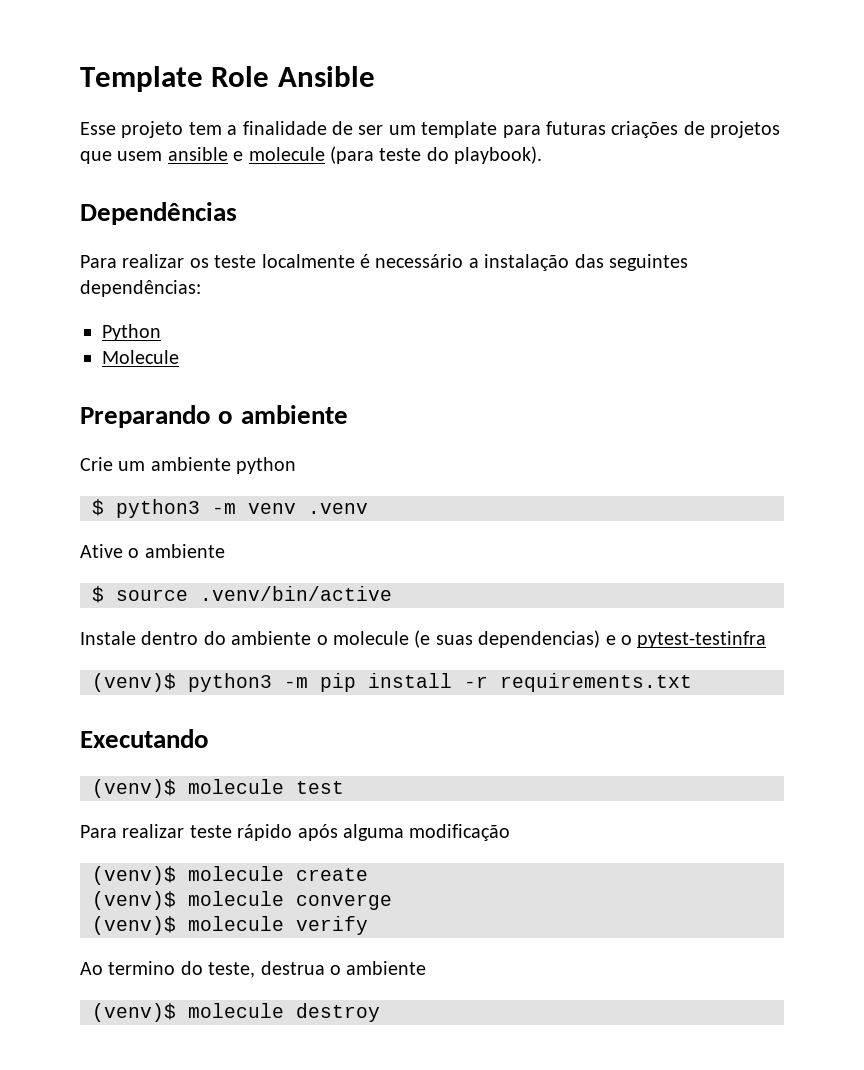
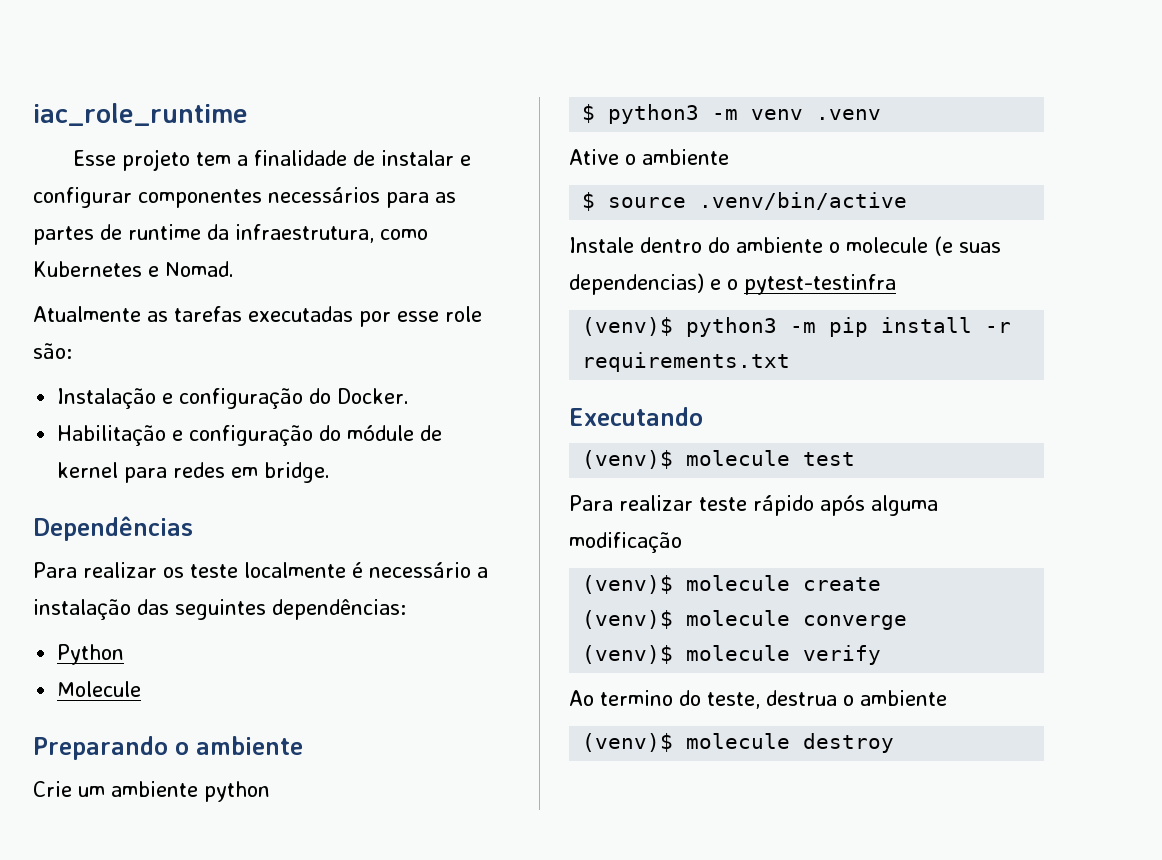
[80,66,375,92] Template Role Ansible -> [33,103,248,126] iac_role_runtime
[358,121,781,138] [80,146,543,164] ser um template para futuras criações de projetos que usem ansible e molecule (para teste do playbook). -> [380,150,471,166] [33,187,456,208] [33,224,428,245] [33,261,234,277] [33,306,482,327] [33,343,72,359] [57,388,410,409] [57,425,443,446] [57,462,331,483] instalar e configurar componentes necessários para as partes de runtime da infraestrutura, como Kubernetes e Nomad. // Atualmente as tarefas executadas por esse role são: // Instalação e configuração do Docker. // Habilitação e configuração do módule de kernel para redes em bridge.

